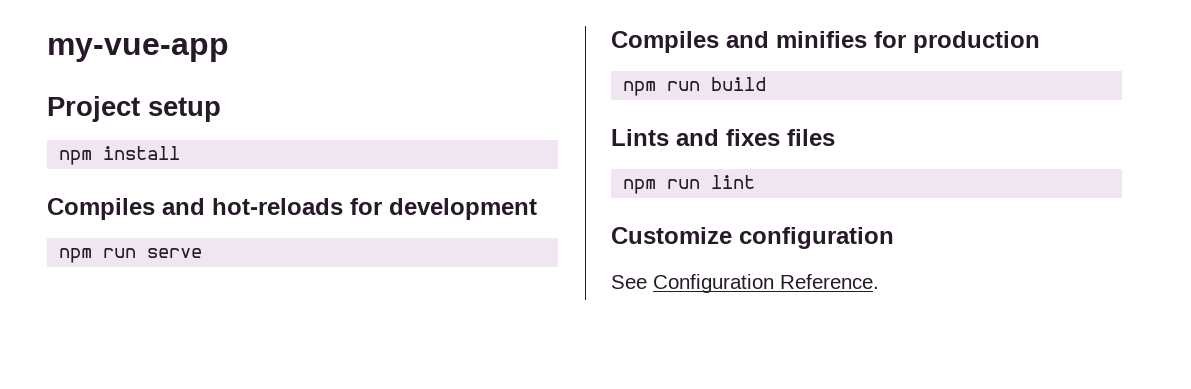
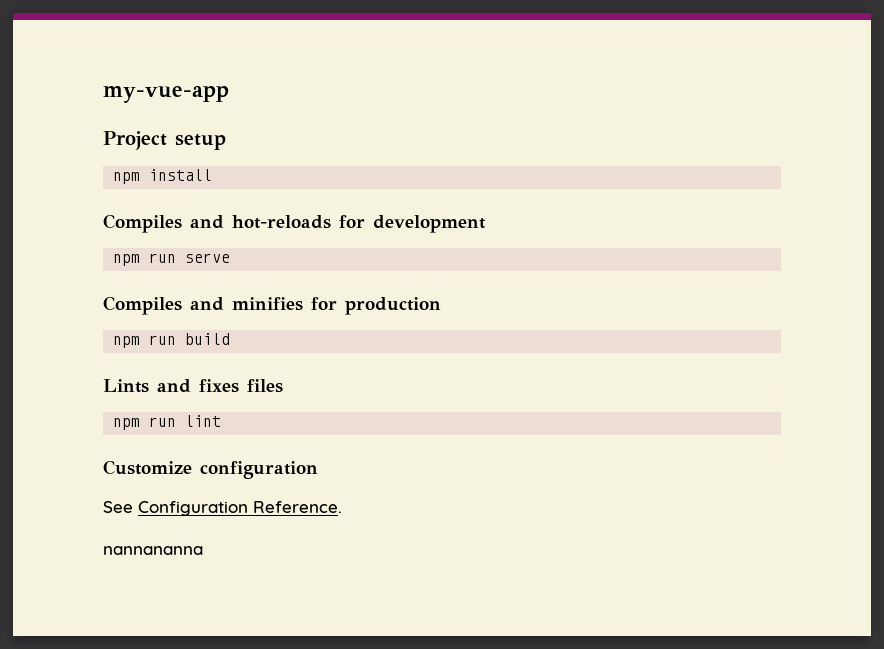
(879, 281) none -> [103,546,203,555] // nannananna

